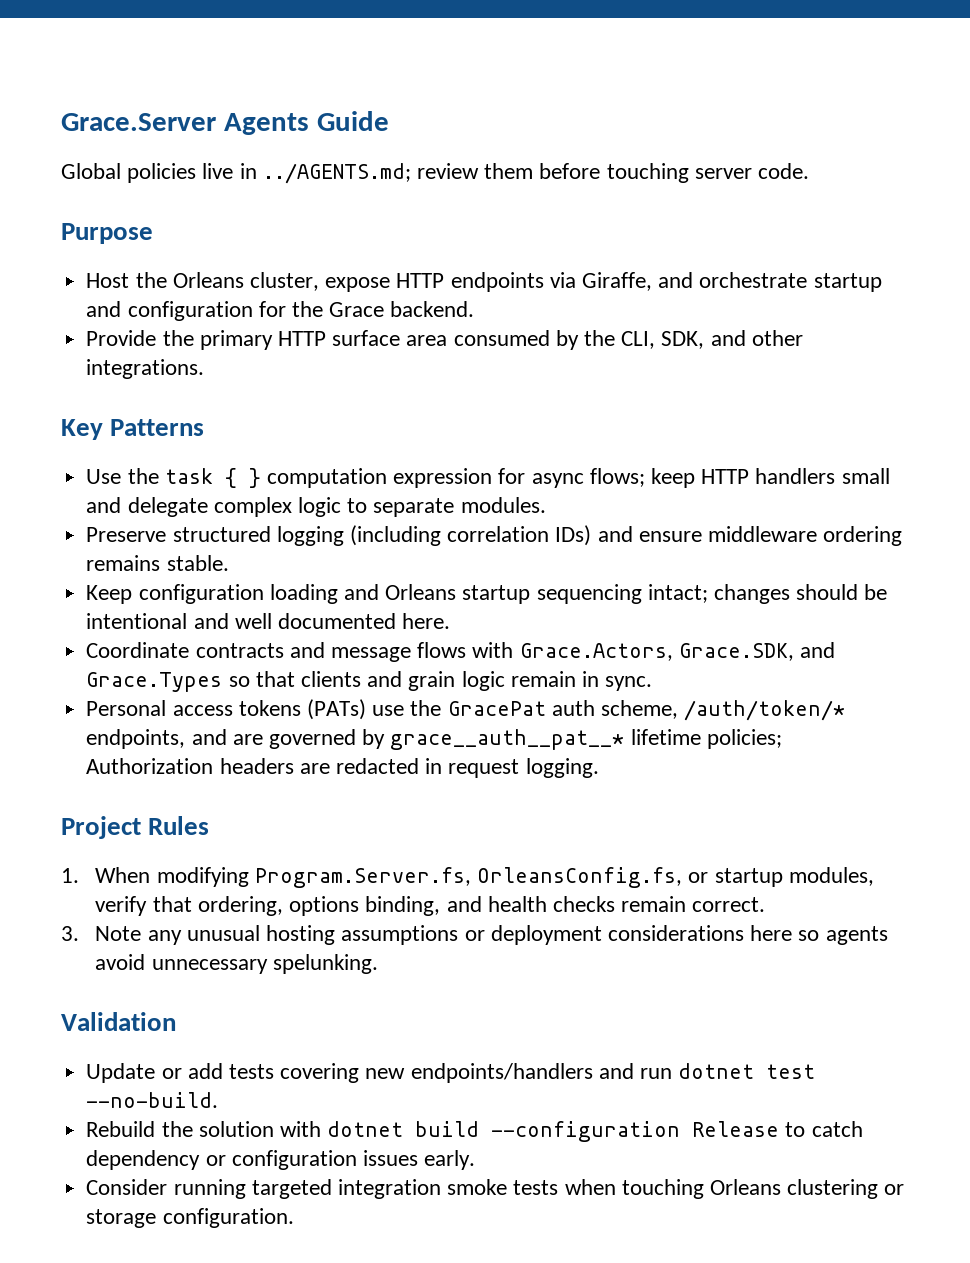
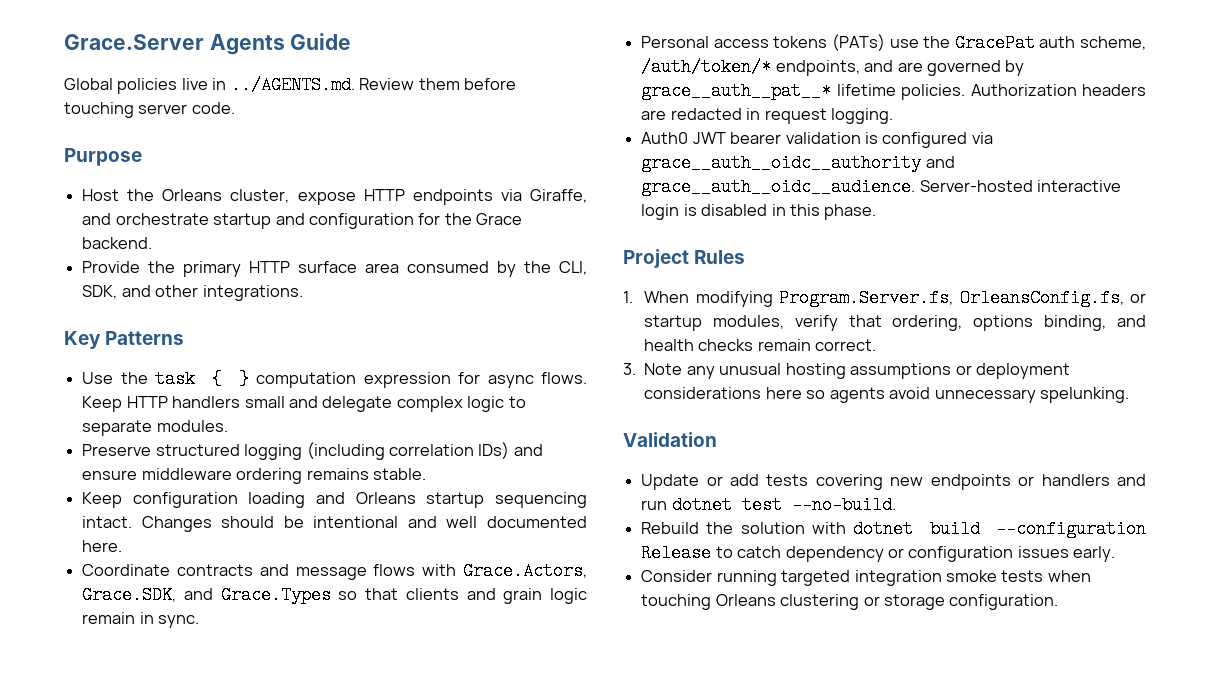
[262,163,480,184] ../AGENTS.md; review -> [230,76,415,94] ../AGENTS.md. Review
[589,468,695,488] flows; keep -> [541,372,588,384] [82,396,123,412] flows. Keep
[647,584,790,604] intact; changes -> [82,516,212,532] intact. Changes
[706,729,782,749] policies; -> [901,84,966,100] policies.
(599, 768) none -> [641,132,993,148] [641,154,955,172] [641,178,1122,196] [641,204,877,220] // Auth0 JWT bearer validation is configured via grace__auth__oidc__authority and grace__auth__oidc__audience. Server-hosted interactive login is disabled in this phase.
[410,1063,593,1083] endpoints/handlers -> [930,474,1110,490] endpoints or handlers

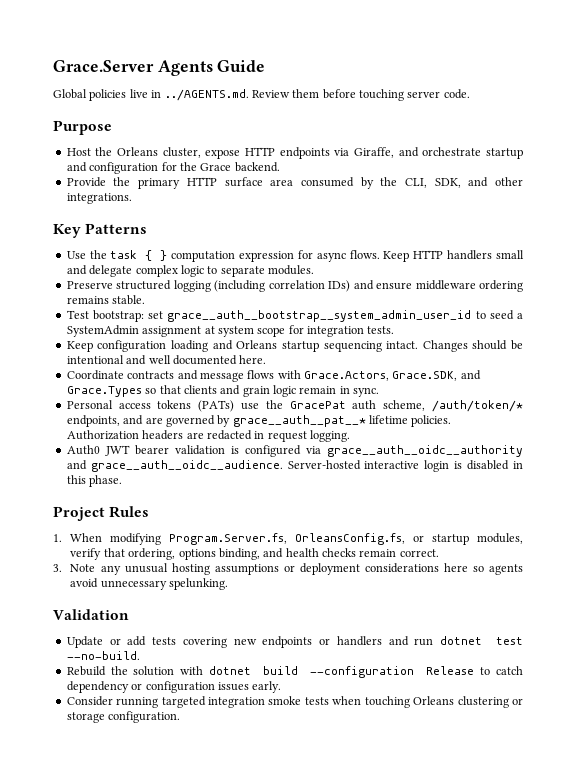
(426, 474) none -> [66,310,523,322] [66,325,395,337] // Test bootstrap: set grace__auth__bootstrap__system_admin_user_id to seed a SystemAdmin assignment at system scope for integration tests.

